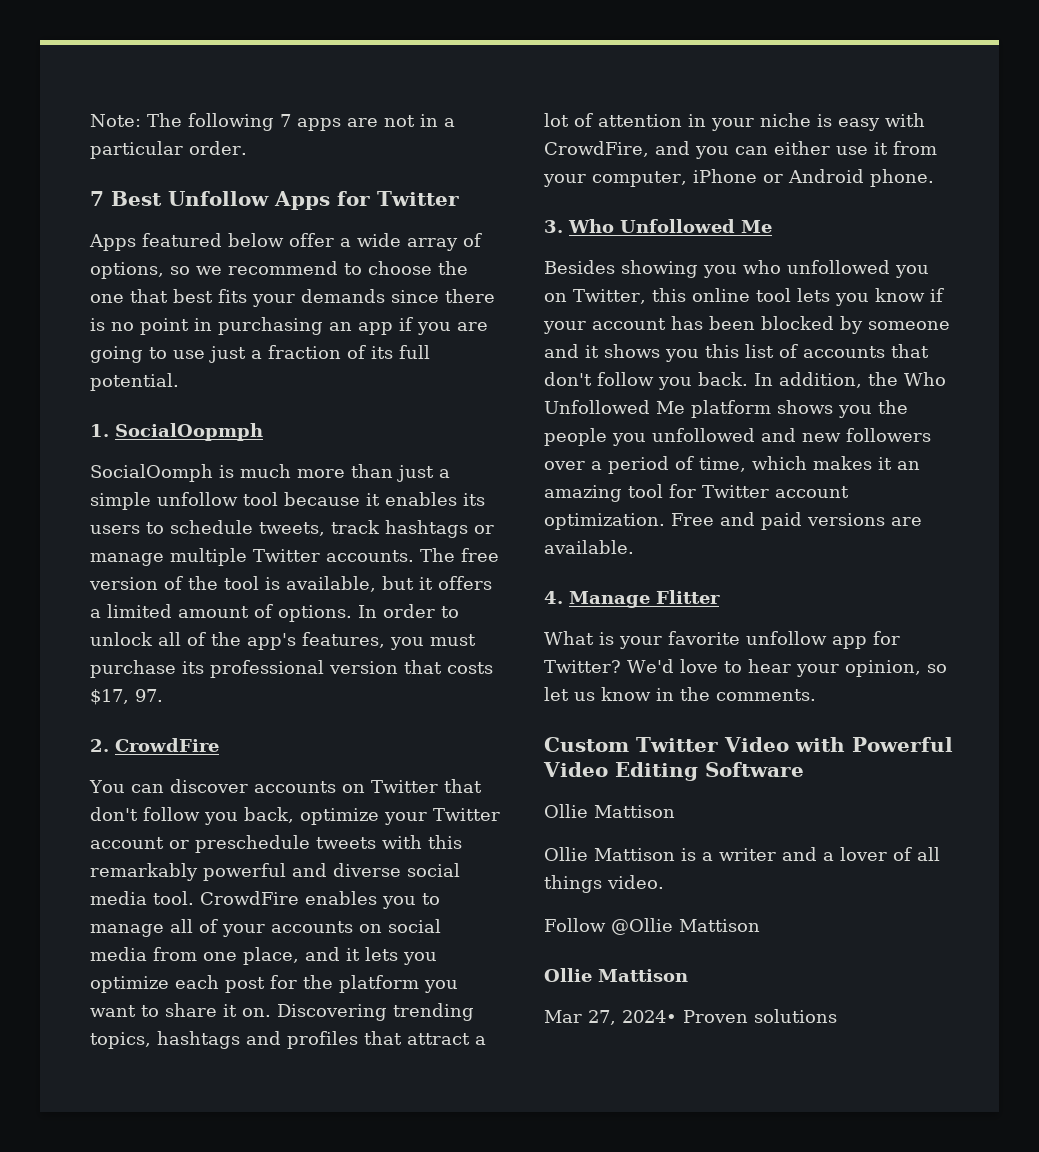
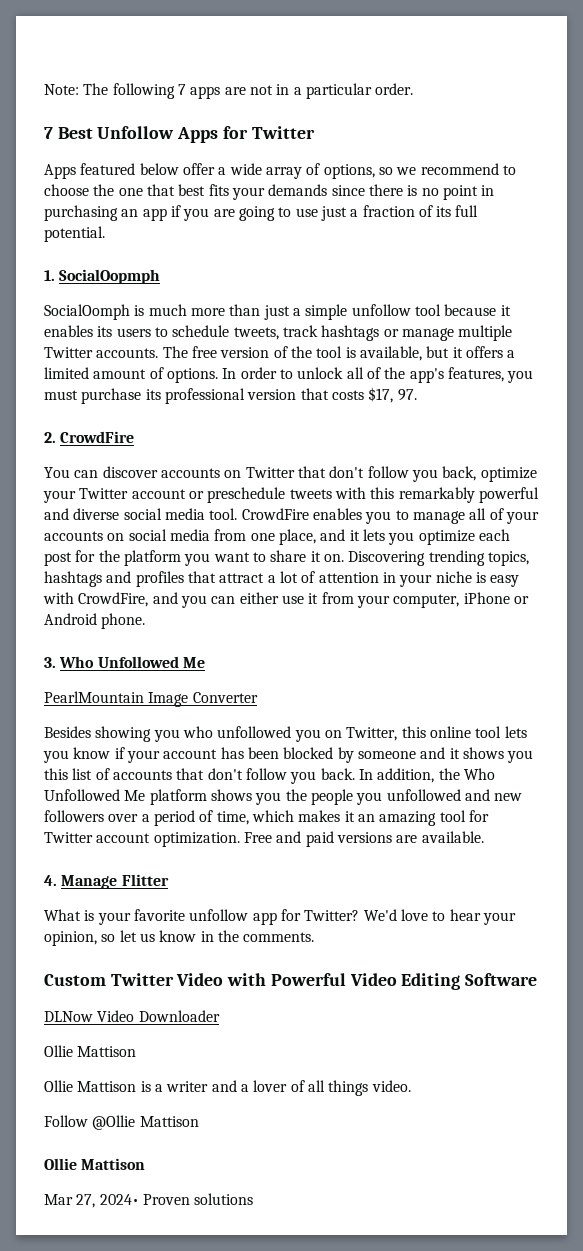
(772, 226) none -> [44,691,258,707] // PearlMountain Image Converter
(804, 769) none -> [44,1010,220,1022] // DLNow Video Downloader

